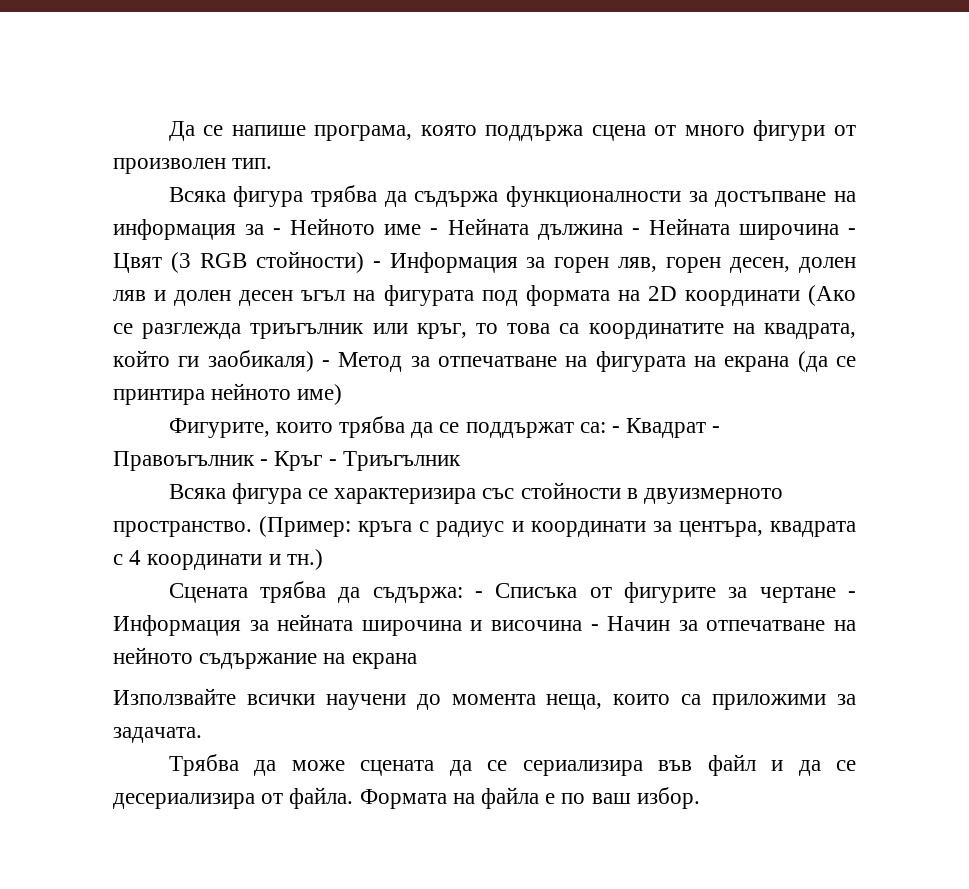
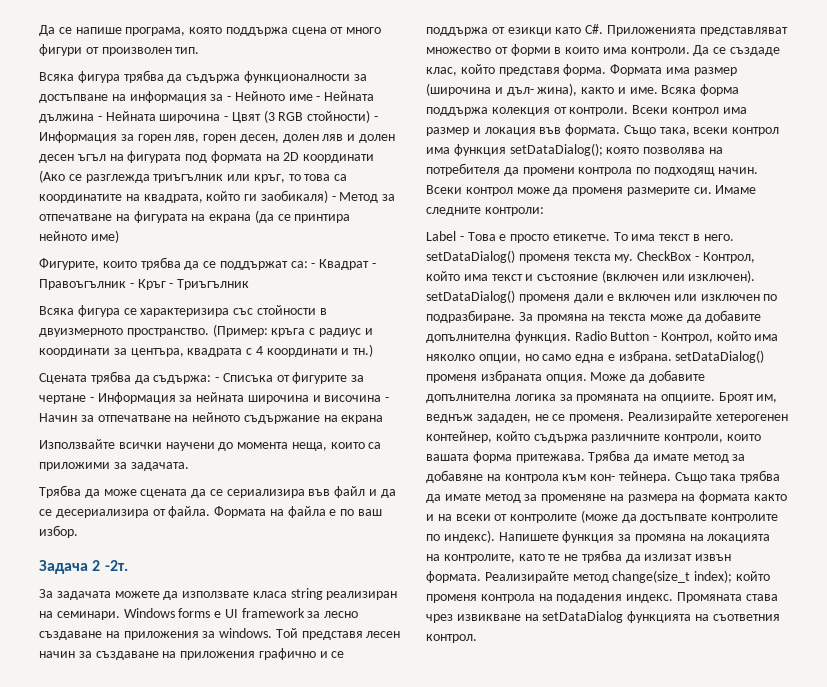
(700, 798) none -> [39,560,128,574] [39,588,398,600] [39,608,359,620] [39,628,401,640] [39,648,345,660] [426,24,788,36] [426,44,781,56] [426,64,737,76] [426,83,740,96] [426,105,747,116] [426,124,780,136] [426,143,723,156] [426,163,758,176] [426,185,757,196] [426,207,544,216] [426,231,734,243] [426,250,755,263] [426,270,756,283] [426,290,778,303] [426,310,762,323] [426,331,779,343] [426,350,765,363] [426,370,705,383] [426,392,778,403] [426,411,788,423] [426,431,761,443] [426,450,746,463] [426,470,781,483] [426,491,788,503] [426,510,779,523] [426,530,771,543] [426,550,732,563] [426,570,770,583] [426,592,778,603] [426,611,780,623] [426,634,477,643] // Задача 2 -2т. // За задачата можете да използвате класа string реализиран на семинари. Windows forms е UI framework за лесно създаване на приложения за windows. Той представя лесен начин за създаване на приложения графично и се поддържа от езикци като C#. Приложенията представляват множество от форми в които има контроли. Да се създаде клас, който представя форма. Формата има размер (широчина и дъл- жина), както и име. Всяка форма поддържа колекция от контроли. Всеки контрол има размер и локация във формата. Също така, всеки контрол има функция setDataDialog(); която позволява на потребителя да промени контрола по подходящ начин. Всеки контрол може да променя размерите си. Имаме следните контроли: // Label - Това е просто етикетче. То има текст в него. setDataDialog() променя текста му. CheckBox - Контрол, който има текст и състояние (включен или изключен). setDataDialog() променя дали е включен или изключен по подразбиране. За промяна на текста може да добавите допълнителна функция. Radio Button - Контрол, който има няколко опции, но само една е избрана. setDataDialog() променя избраната опция. Може да добавите допълнителна логика за промяната на опциите. Броят им, веднъж зададен, не се променя. Реализирайте хетерогенен контейнер, който съдържа различните контроли, които вашата форма притежава. Трябва да имате метод за добавяне на контрола към кон- тейнера. Също така трябва да имате метод за променяне на размера на формата както и на всеки от контролите (може да достъпвате контролите по индекс). Напишете функция за промяна на локацията на контролите, като те не трябва да излизат извън формата. Реализирайте метод change(size_t index); който променя контрола на подадения индекс. Промяната става чрез извикване на setDataDialog функцията на съответния контрол.

